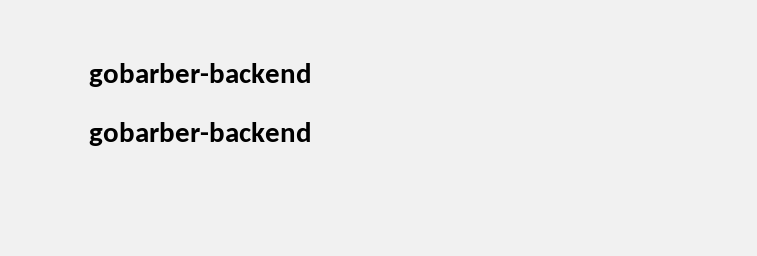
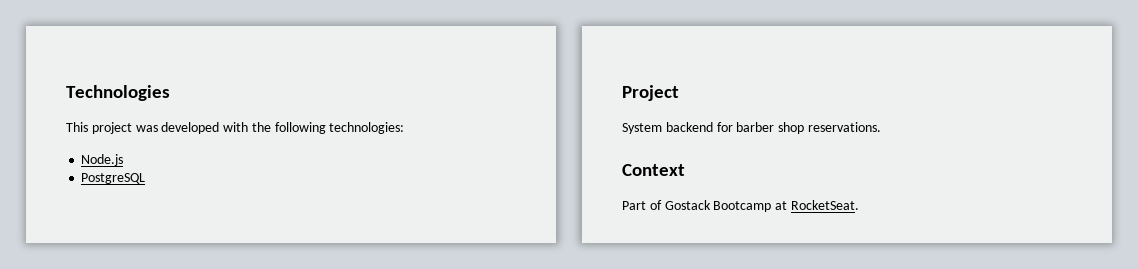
[89,63,312,87] [89,122,312,146] gobarber-backend // gobarber-backend -> [66,85,170,101] [66,122,405,134] [81,154,124,166] [81,173,146,184] [622,85,679,101] [622,122,881,134] [622,164,685,176] [622,200,859,212] Technologies // This project was developed with the following technologies: // Node.js // PostgreSQL // Project // System backend for barber shop reservations. // Context // Part of Gostack Bootcamp at RocketSeat.

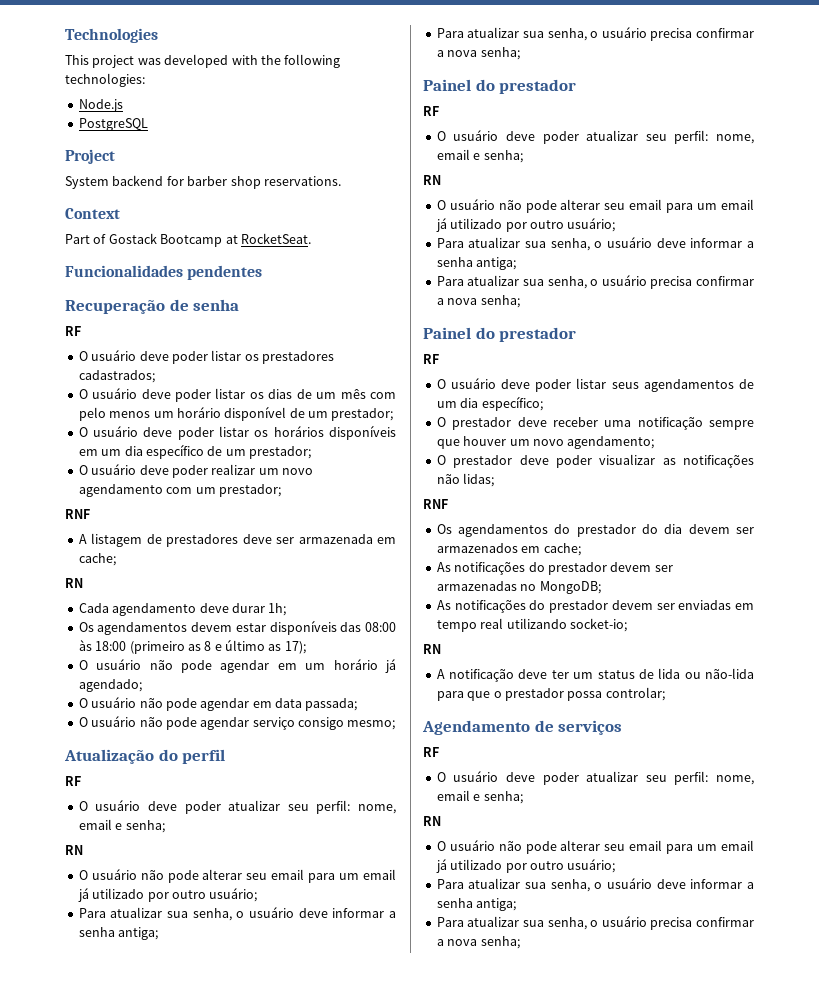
(859, 205) none -> [65,265,263,280] [65,299,240,314] [65,326,81,336] [78,350,334,364] [78,370,155,383] [78,388,397,402] [78,406,394,421] [78,425,396,440] [78,444,311,459] [78,464,313,478] [78,484,281,497] [65,509,90,519] [78,533,397,547] [78,553,116,566] [65,578,83,588] [78,603,287,616] [78,620,396,635] [78,639,306,654] [78,659,396,673] [78,679,142,692] [78,697,358,711] [78,716,396,730] [64,749,226,764] [65,776,81,786] [78,800,396,814] [78,819,165,833] [65,845,83,855] [78,869,396,883] [77,888,258,902] [78,907,396,921] [78,927,159,940] [436,27,754,41] [436,47,520,60] [423,79,577,94] [423,106,439,116] [436,130,754,144] [436,149,523,163] [423,175,441,185] [436,199,754,213] [435,218,616,232] [436,237,754,251] [436,257,517,270] [436,275,754,289] [436,295,520,308] [423,327,577,342] [423,354,439,364] [436,378,754,392] [436,396,543,411] [436,417,754,430] [436,436,655,449] [436,454,754,468] [436,473,495,487] [423,499,448,509] [436,524,754,537] [436,543,581,556] [436,562,673,575] [436,581,601,594] [436,600,754,613] [436,618,627,632] [423,644,441,654] [436,668,754,682] [436,687,665,701] [422,720,623,735] [423,747,439,757] [436,771,754,785] [436,790,523,804] [423,816,441,826] [436,840,754,854] [435,859,616,873] [436,878,754,892] [436,898,517,911] [436,916,754,930] [436,936,520,949] // Funcionalidades pendentes // Recuperação de senha // RF // O usuário deve poder listar os prestadores cadastrados; // O usuário deve poder listar os dias de um mês com pelo menos um horário disponível de um prestador; // O usuário deve poder listar os horários disponíveis em um dia específico de um prestador; // O usuário deve poder realizar um novo agendamento com um prestador; // RNF // A listagem de prestadores deve ser armazenada em cache; // RN // Cada agendamento deve durar 1h; // Os agendamentos devem estar disponíveis das 08:00 às 18:00 (primeiro as 8 e último as 17); // O usuário não pode agendar em um horário já agendado; // O usuário não pode agendar em data passada; // O usuário não pode agendar serviço consigo mesmo; // Atualização do perfil // RF // O usuário deve poder atualizar seu perfil: nome, email e senha; // RN // O usuário não pode alterar seu email para um email já utilizado por outro usuário; // Para atualizar sua senha, o usuário deve informar a senha antiga; // Para atualizar sua senha, o usuário precisa confirmar a nova senha; // Painel do prestador // RF // O usuário deve poder atualizar seu perfil: nome, email e senha; // RN // O usuário não pode alterar seu email para um email já utilizado por outro usuário; // Para atualizar sua senha, o usuário deve informar a senha antiga; // Para atualizar sua senha, o usuário precisa confirmar a nova senha; // Painel do prestador // RF // O usuário deve poder listar seus agendamentos de um dia específico; // O prestador deve receber uma notificação sempre que houver um novo agendamento; // O prestador deve poder visualizar as notificações não lidas; // RNF // Os agendamentos do prestador do dia devem ser armazenados em cache; // As notificações do prestador devem ser armazenadas no MongoDB; // As notificações do prestador devem ser enviadas em tempo real utilizando socket-io; // RN // A notificação deve ter um status de lida ou não-lida para que o prestador possa controlar; // Agendamento de serviços // RF // O usuário deve poder atualizar seu perfil: nome, email e senha; // RN // O usuário não pode alterar seu email para um email já utilizado por outro usuário; // Para atualizar sua senha, o usuário deve informar a senha antiga; // Para atualizar sua senha, o usuário precisa confirmar a nova senha;

